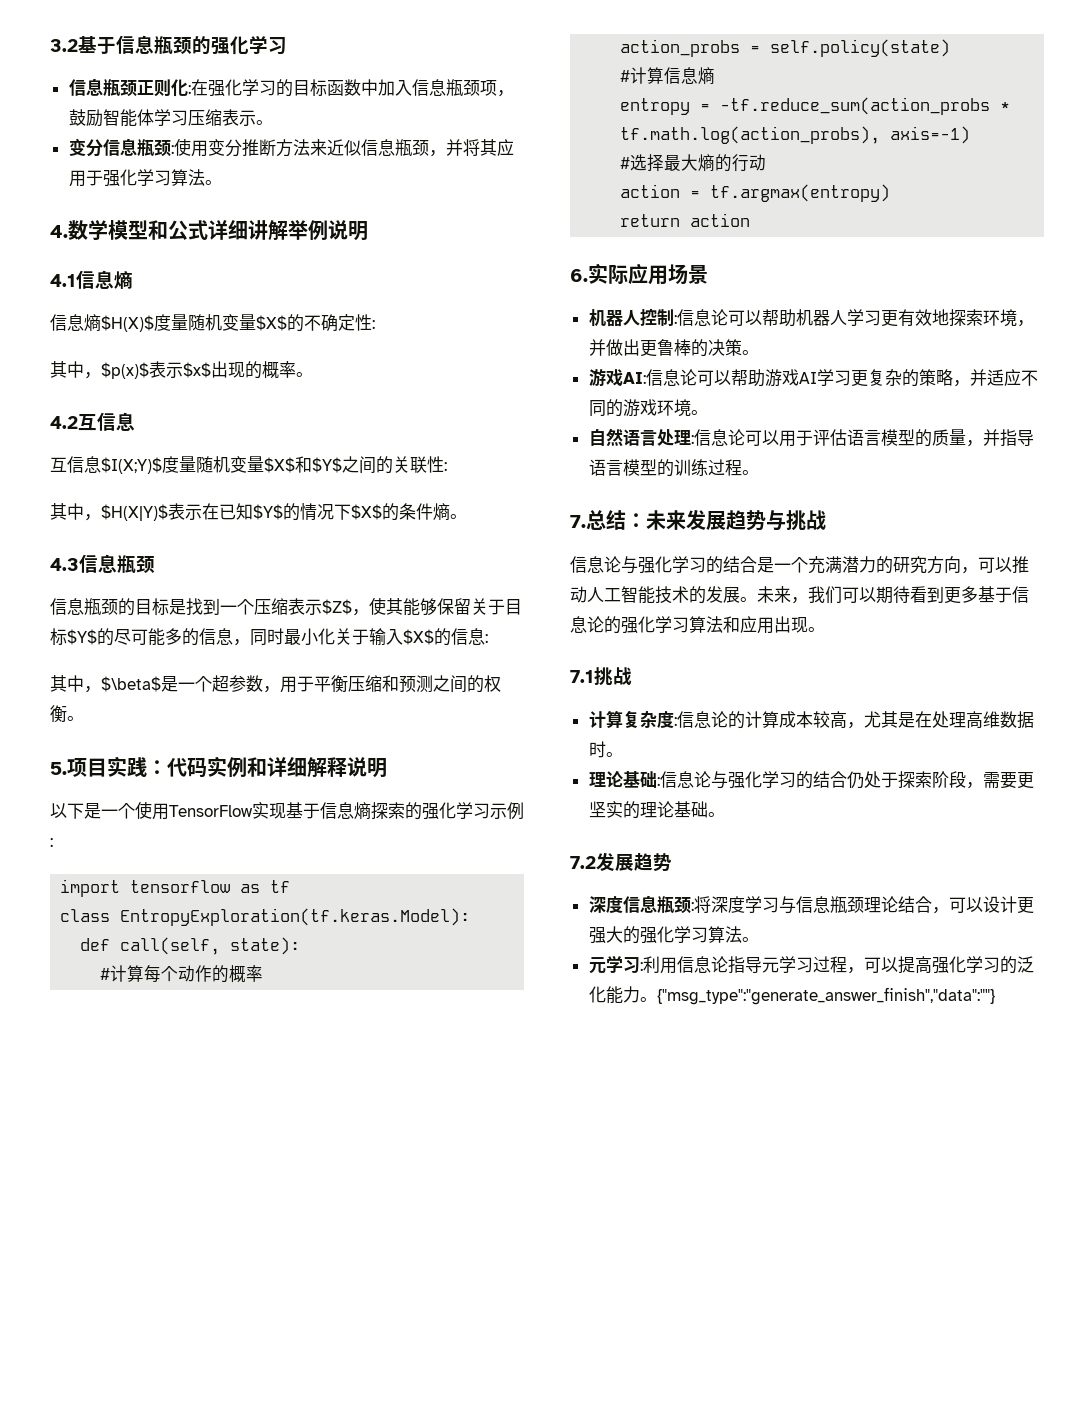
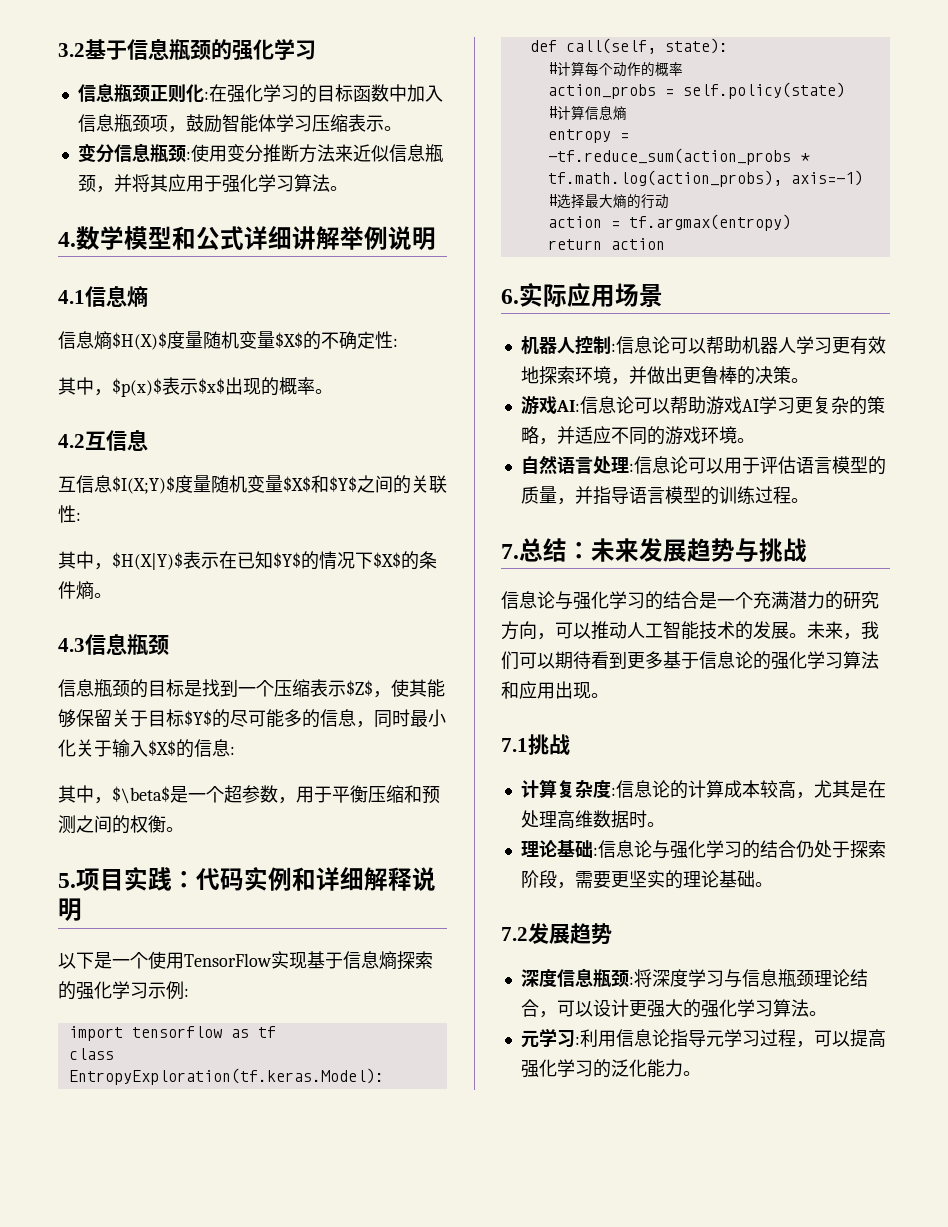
[656,987,995,1005] {"msg_type":"generate_answer_finish","data":""} -> (701, 1073) none

